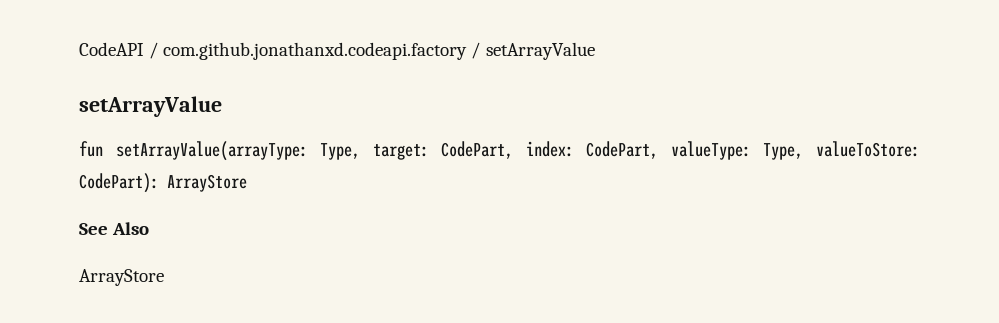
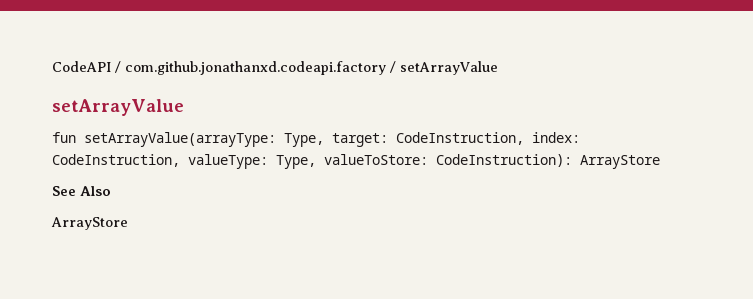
[441,141,659,159] CodePart, index: CodePart, -> [396,132,580,145] [52,154,180,167] CodeInstruction, index: CodeInstruction,
[79,173,159,193] CodePart): -> [436,154,572,167] CodeInstruction):

